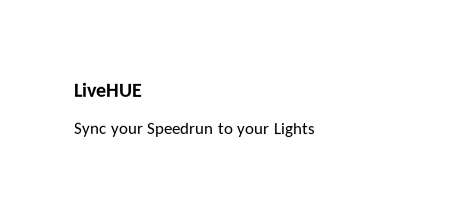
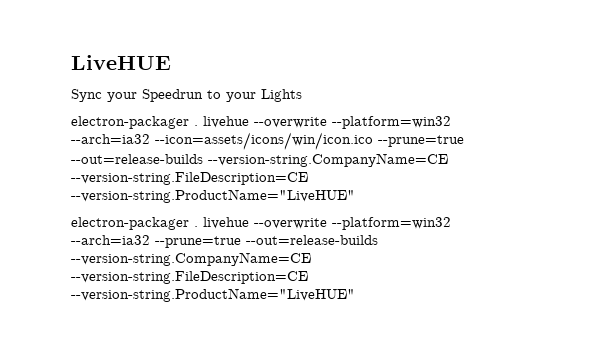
(315, 130) none -> [71,116,451,129] [71,132,464,150] [71,153,448,167] [71,172,308,185] [71,189,355,203] [71,217,451,230] [71,235,378,248] [71,252,311,266] [71,271,308,284] [71,288,355,302] // electron-packager . livehue --overwrite --platform=win32 --arch=ia32 --icon=assets/icons/win/icon.ico --prune=true --out=release-builds --version-string.CompanyName=CE --version-string.FileDescription=CE --version-string.ProductName="LiveHUE" // electron-packager . livehue --overwrite --platform=win32 --arch=ia32 --prune=true --out=release-builds --version-string.CompanyName=CE --version-string.FileDescription=CE --version-string.ProductName="LiveHUE"

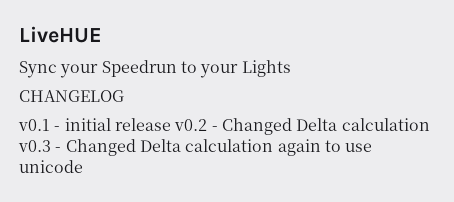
[71,116,451,129] [71,132,464,150] [71,153,448,167] [71,172,308,185] [71,189,355,203] [71,217,451,230] [71,235,378,248] [71,252,311,266] [71,271,308,284] [71,288,355,302] electron-packager . livehue --overwrite --platform=win32 --arch=ia32 --icon=assets/icons/win/icon.ico --prune=true --out=release-builds --version-string.CompanyName=CE --version-string.FileDescription=CE --version-string.ProductName="LiveHUE" // electron-packager . livehue --overwrite --platform=win32 --arch=ia32 --prune=true --out=release-builds --version-string.CompanyName=CE --version-string.FileDescription=CE --version-string.ProductName="LiveHUE" -> [19,90,124,102] [18,118,430,135] [18,139,373,156] [19,160,83,173] CHANGELOG // v0.1 - initial release v0.2 - Changed Delta calculation v0.3 - Changed Delta calculation again to use unicode

